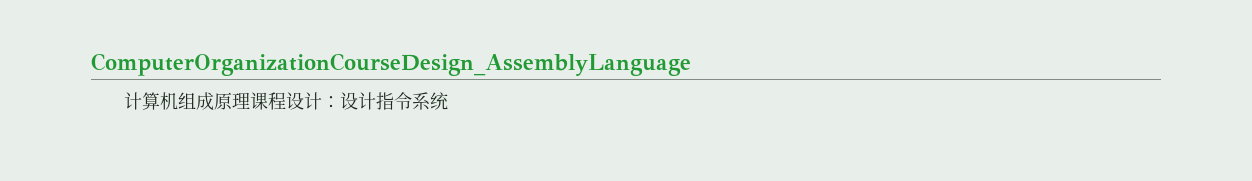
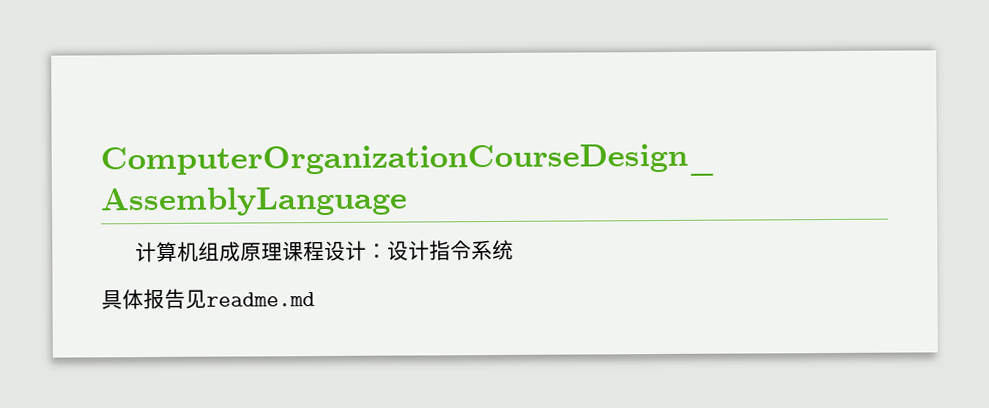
(448, 101) none -> [101,288,315,310] // 具体报告见readme.md

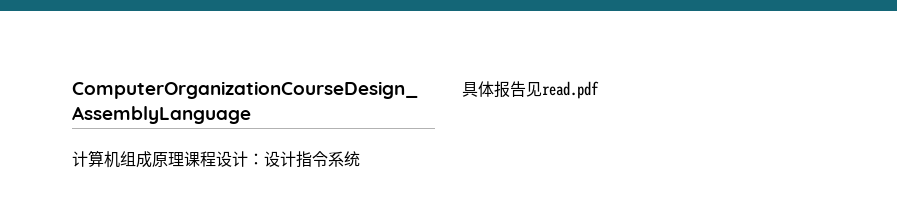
[206,292,315,307] readme.md -> [542,81,599,99] read.pdf

